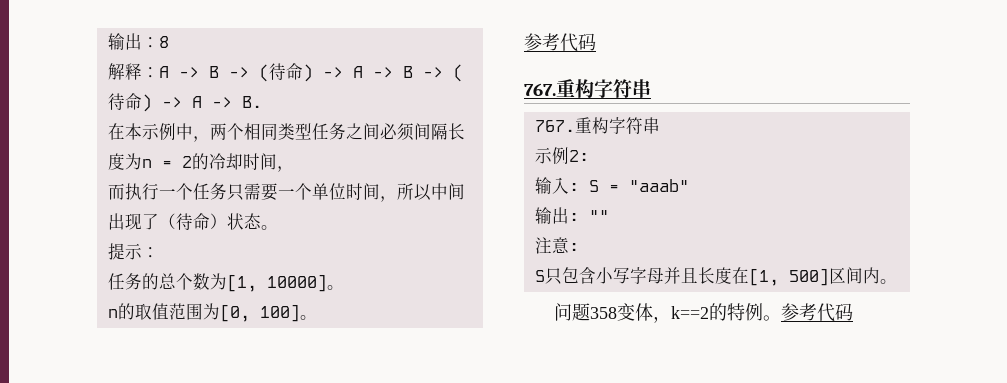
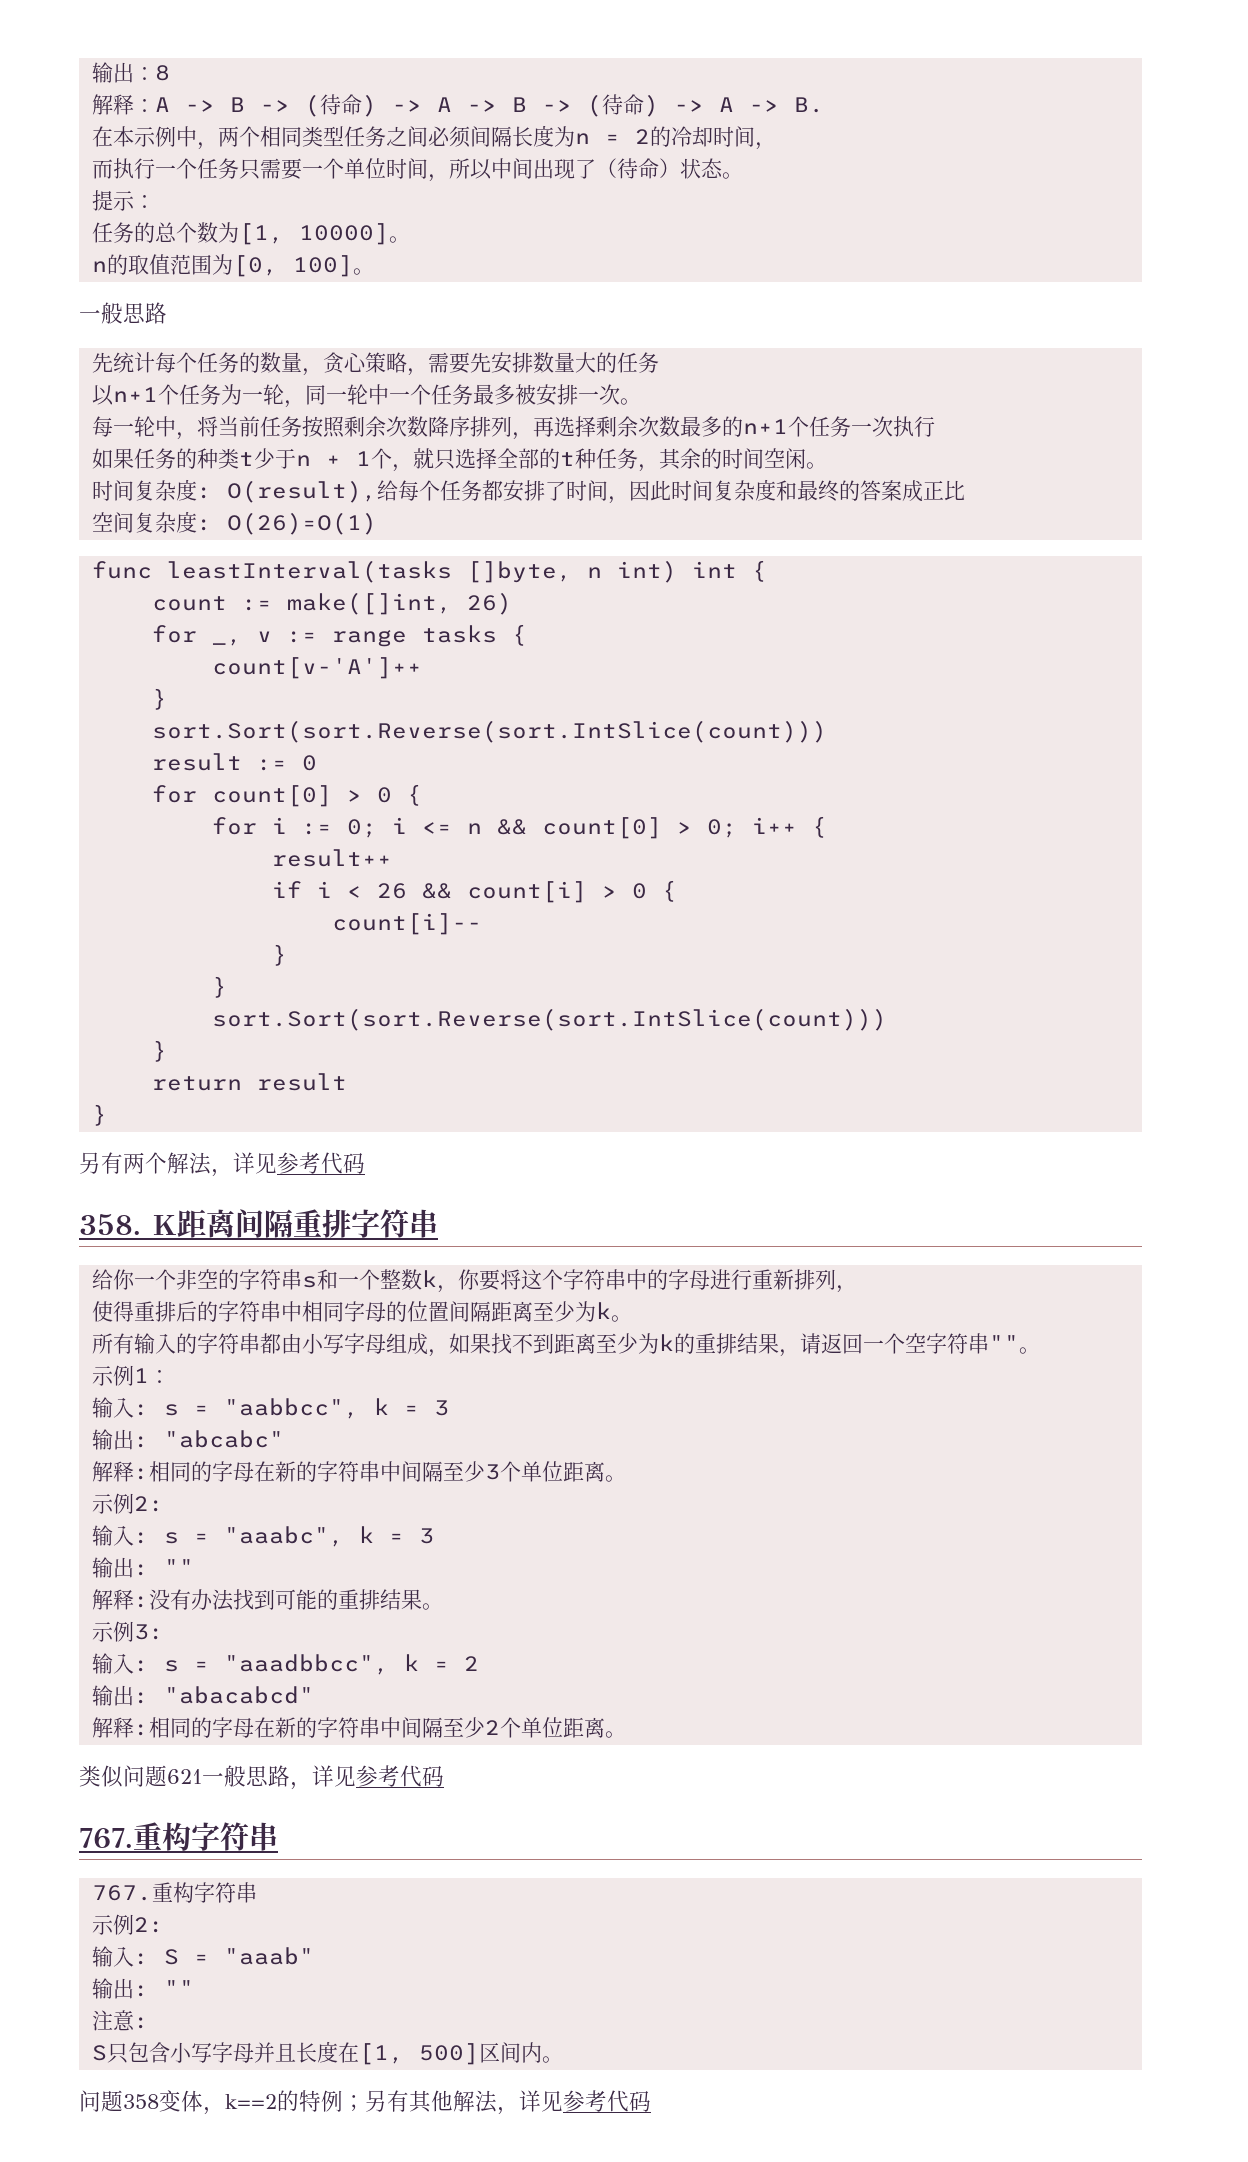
(317, 317) none -> [79,302,167,324] [91,352,659,376] [91,384,641,408] [91,416,935,440] [91,448,827,472] [91,479,965,504] [91,511,377,535] [91,560,767,583] [151,592,512,615] [151,624,527,647] [211,657,422,679] [151,688,167,710] [151,720,827,743] [151,753,317,771] [151,784,422,807] [211,816,827,839] [271,849,392,867] [271,880,677,903] [331,913,482,935] [271,944,287,966] [211,976,227,998] [211,1008,887,1031] [151,1040,167,1062] [151,1073,347,1091] [91,1104,107,1126] [79,1152,365,1177] [79,1209,438,1238] [91,1269,857,1293] [91,1301,632,1322] [91,1333,1040,1357] [91,1365,170,1386] [91,1397,449,1419] [91,1429,284,1450] [91,1461,626,1482] [91,1493,164,1514] [91,1525,434,1547] [91,1557,194,1578] [91,1589,443,1611] [91,1621,164,1642] [91,1653,479,1675] [91,1685,314,1706] [91,1717,626,1738] [79,1765,356,1790] 一般思路 // 先统计每个任务的数量，贪心策略，需要先安排数量大的任务 // 以n+1个任务为一轮，同一轮中一个任务最多被安排一次。 // 每一轮中，将当前任务按照剩余次数降序排列，再选择剩余次数最多的n+1个任务一次执行 // 如果任务的种类t少于n + 1个，就只选择全部的t种任务，其余的时间空闲。 // 时间复杂度: O(result),给每个任务都安排了时间，因此时间复杂度和最终的答案成正比 // 空间复杂度: O(26)=O(1) // func leastInterval(tasks []byte, n int) int { // count := make([]int, 26) // for _, v := range tasks { // count[v-'A']++ // } // sort.Sort(sort.Reverse(sort.IntSlice(count))) // result := 0 // for count[0] > 0 { // for i := 0; i <= n && count[0] > 0; i++ { // result++ // if i < 26 && count[i] > 0 { // count[i]-- // } // } // sort.Sort(sort.Reverse(sort.IntSlice(count))) // } // return result // } // 另有两个解法，详见参考代码 // 358. K距离间隔重排字符串 // 给你一个非空的字符串s和一个整数k，你要将这个字符串中的字母进行重新排列， // 使得重排后的字符串中相同字母的位置间隔距离至少为k。 // 所有输入的字符串都由小写字母组成，如果找不到距离至少为k的重排结果，请返回一个空字符串""。 // 示例1： // 输入: s = "aabbcc", k = 3 // 输出: "abcabc" // 解释:相同的字母在新的字符串中间隔至少3个单位距离。 // 示例2: // 输入: s = "aaabc", k = 3 // 输出: "" // 解释:没有办法找到可能的重排结果。 // 示例3: // 输入: s = "aaadbbcc", k = 2 // 输出: "abacabcd" // 解释:相同的字母在新的字符串中间隔至少2个单位距离。 // 类似问题621一般思路，详见
[763,315,782,321] 。 -> [343,2090,563,2115] ；另有其他解法，详见

